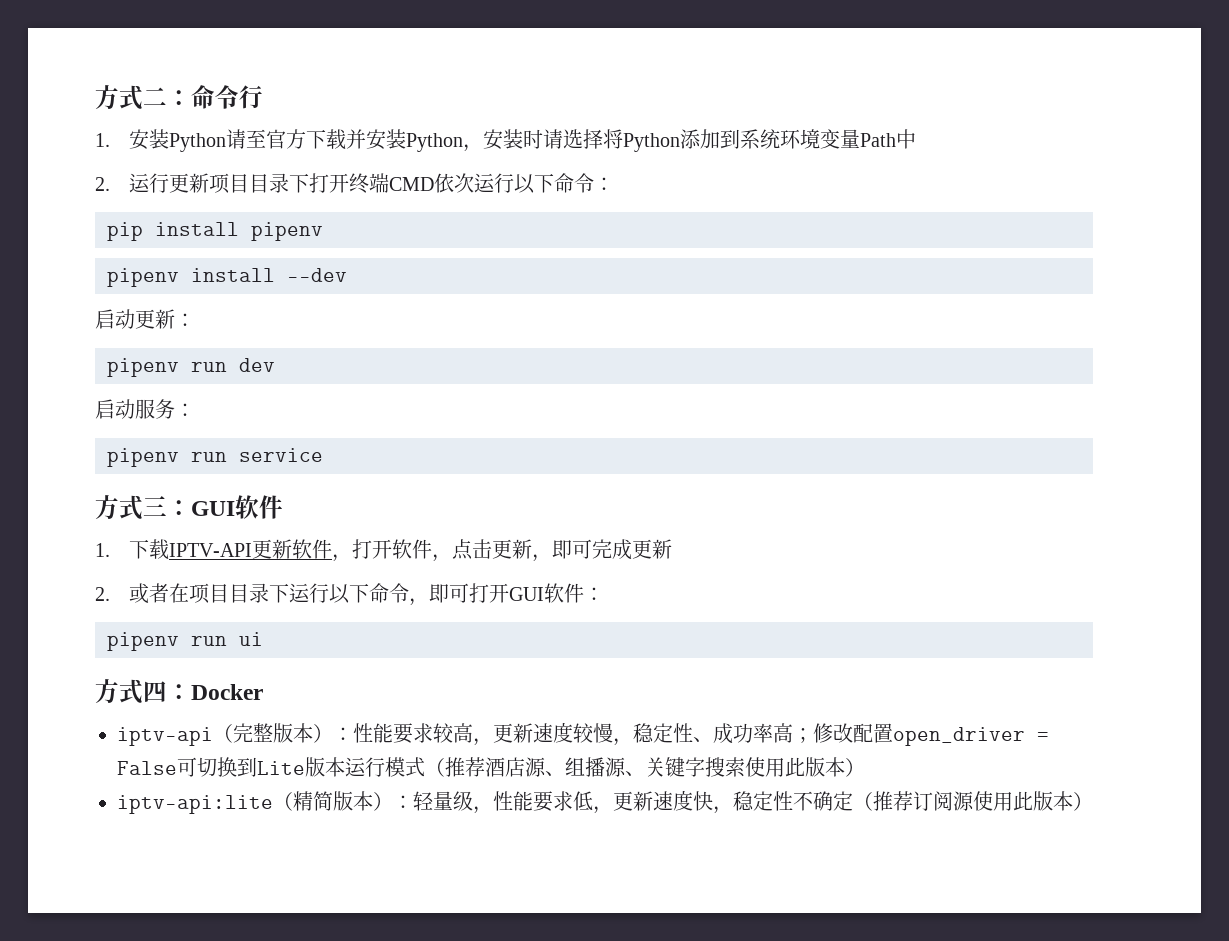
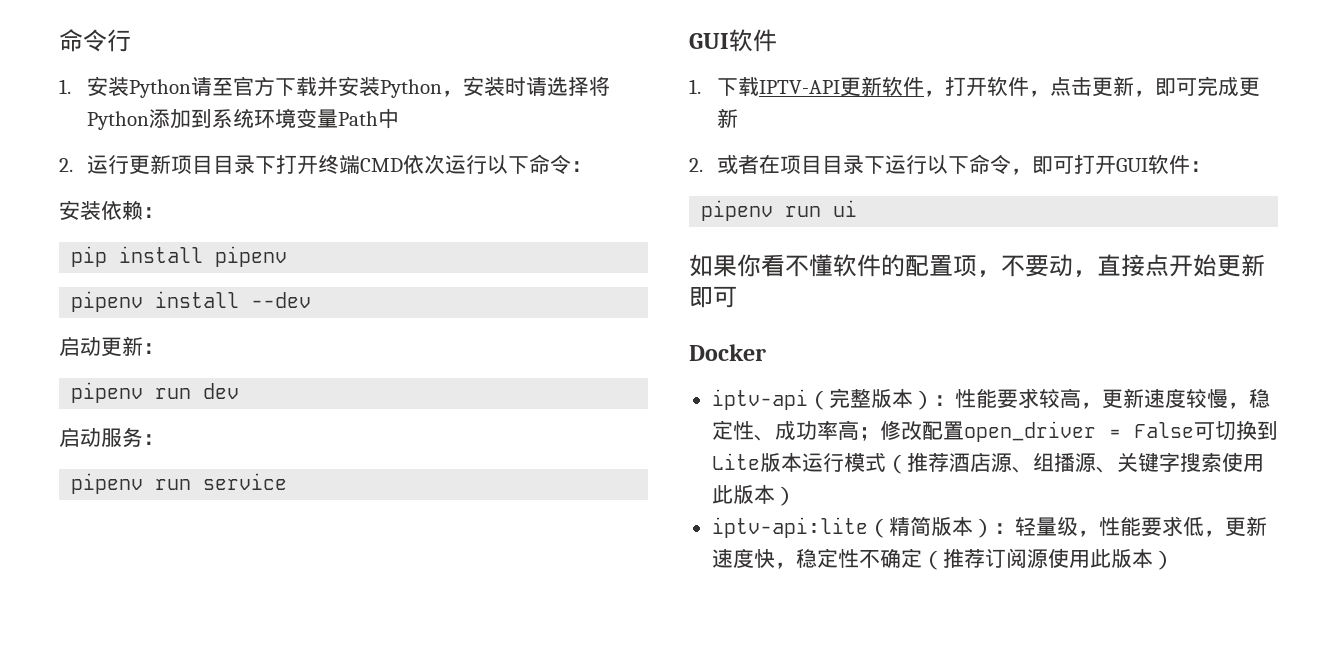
[95,85,191,110] 方式二： -> (59, 40) none
(614, 184) none -> [59,200,164,220] // 安装依赖：
[95,495,191,520] 方式三： -> (288, 481) none
[95,679,191,704] 方式四： -> [689,254,1265,277] [689,286,737,308] 如果你看不懂软件的配置项，不要动，直接点开始更新即可 //

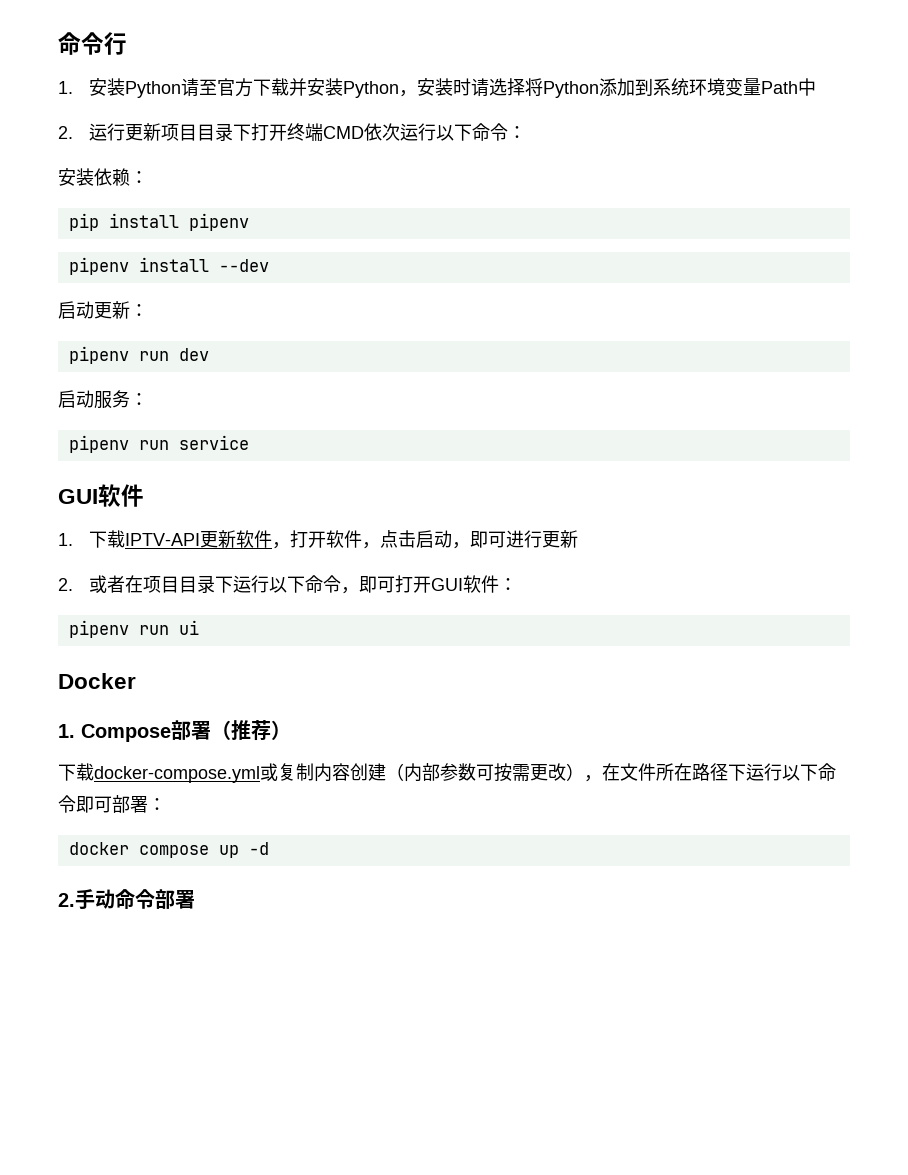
[1092,76,1240,97] 更新，即可完成 -> [416,530,543,549] 启动，即可进行
[689,254,1265,277] [689,286,737,308] [689,344,766,361] [711,388,1270,410] [711,420,1278,442] [711,452,1264,474] [711,484,796,506] [711,516,1267,538] [711,548,1174,570] 如果你看不懂软件的配置项，不要动，直接点开始更新即可 // Docker // iptv-api（完整版本）：性能要求较高，更新速度较慢，稳定性、成功率高；修改配置open_driver = False可切换到Lite版本运行模式（推荐酒店源、组播源、关键字搜索使用此版本） // iptv-api:lite（精简版本）：轻量级，性能要求低，更新速度快，稳定性不确定（推荐订阅源使用此版本） -> [58,673,136,689] [58,720,291,742] [58,763,836,783] [58,795,166,813] [68,842,269,858] [58,889,195,910] Docker // 1. Compose部署（推荐） // 下载docker-compose.yml或复制内容创建（内部参数可按需更改），在文件所在路径下运行以下命令即可部署： // docker compose up -d // 2.手动命令部署

